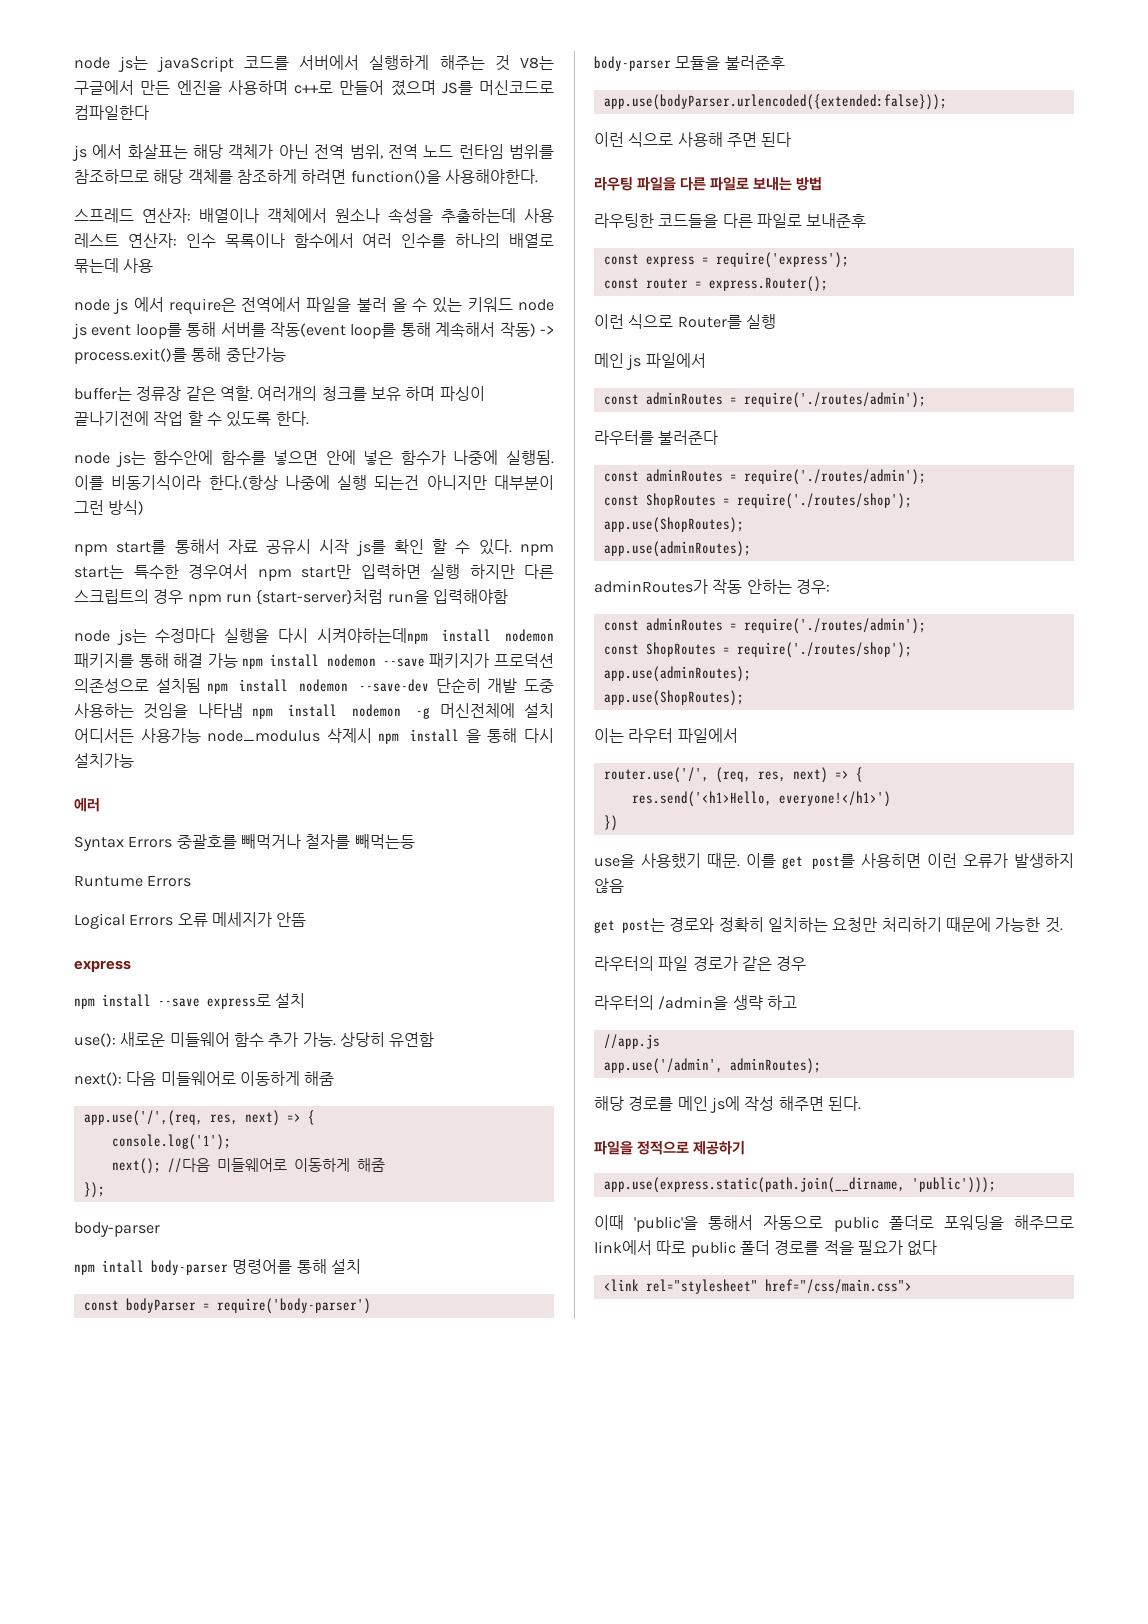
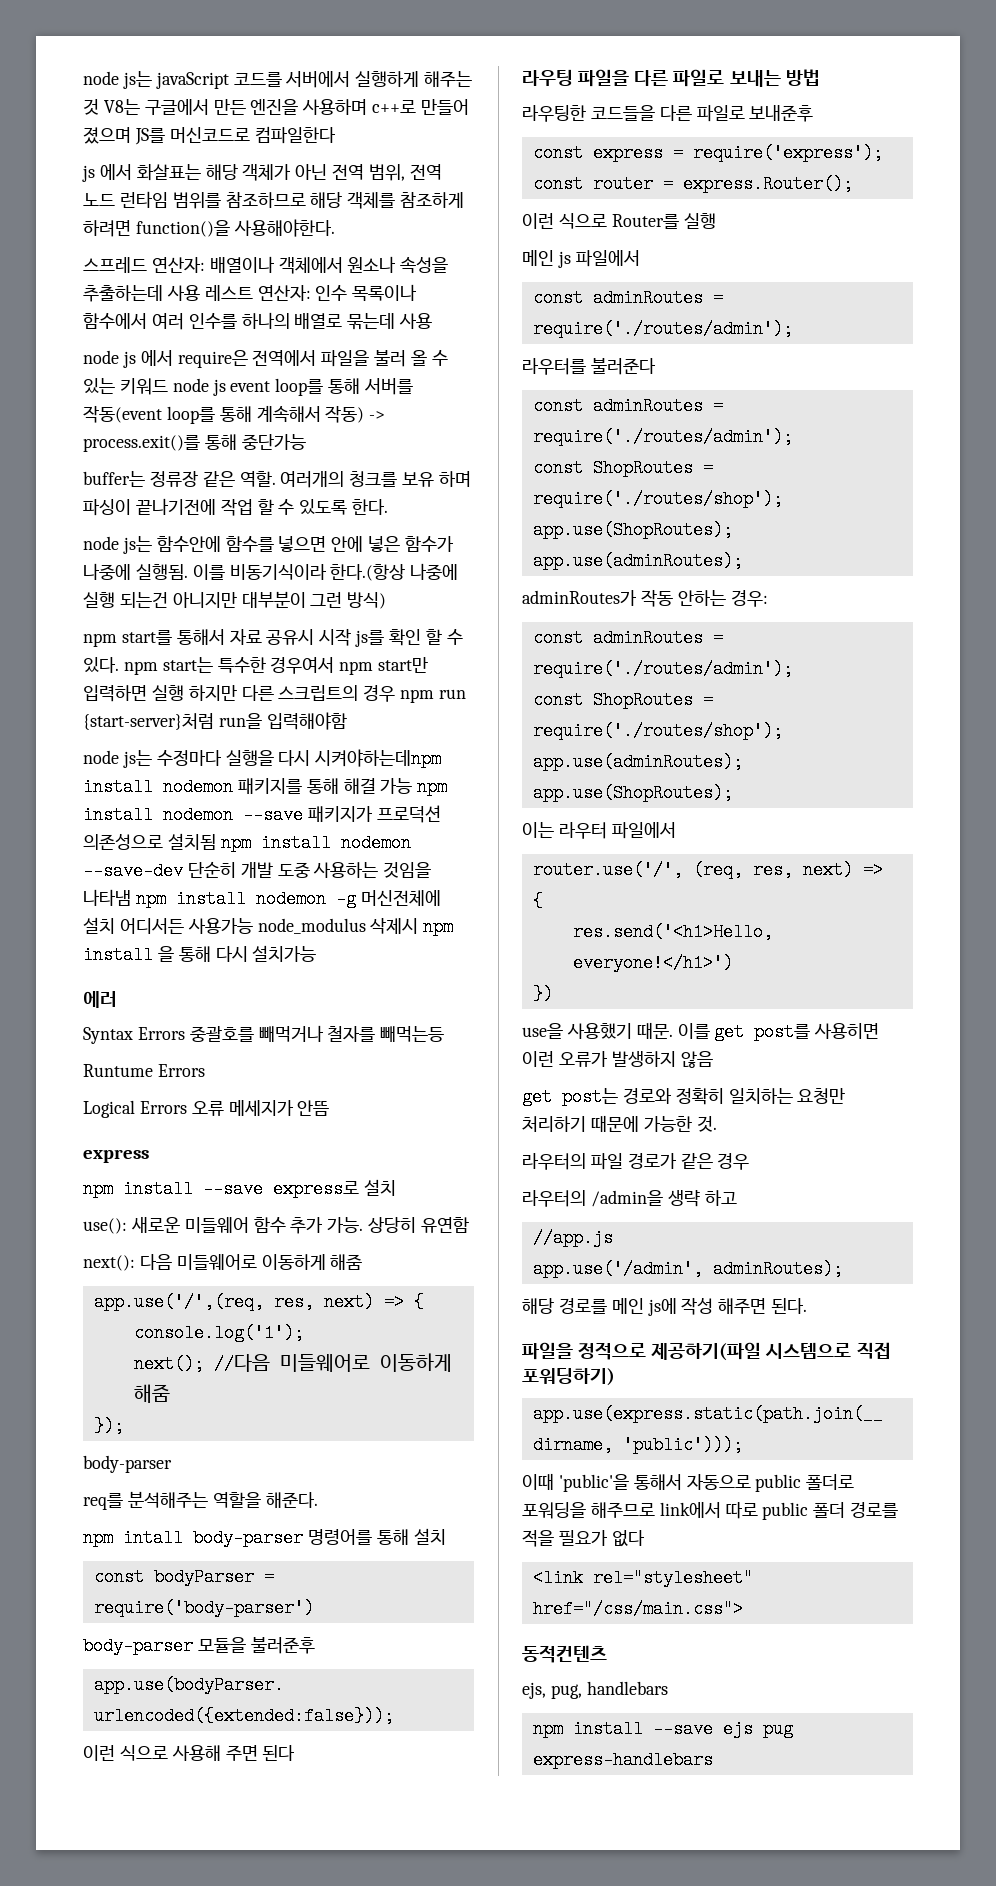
(160, 1229) none -> [83,1491,318,1510] // req를 분석해주는 역할을 해준다.
[693,1141,746,1155] 제공하기 -> [651,1342,891,1361] [522,1368,615,1386] 제공하기(파일 시스템으로 직접 포워딩하기)
(912, 1286) none -> [522,1645,607,1663] [522,1681,668,1699] [532,1720,793,1738] [532,1751,713,1769] // 동적컨텐츠 // ejs, pug, handlebars // npm install --save ejs pug express-handlebars

